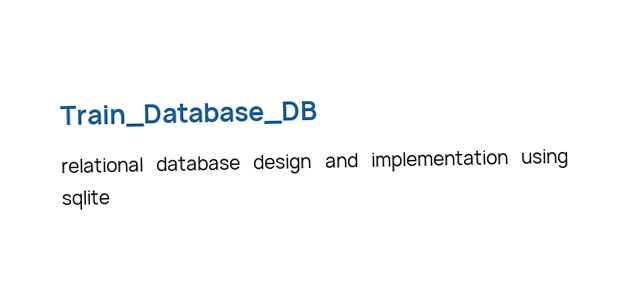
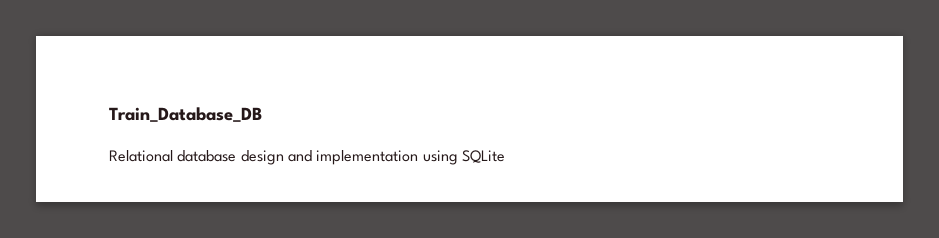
[61,157,144,174] relational -> [109,150,173,162] Relational
[61,190,111,211] sqlite -> [461,150,505,163] SQLite

